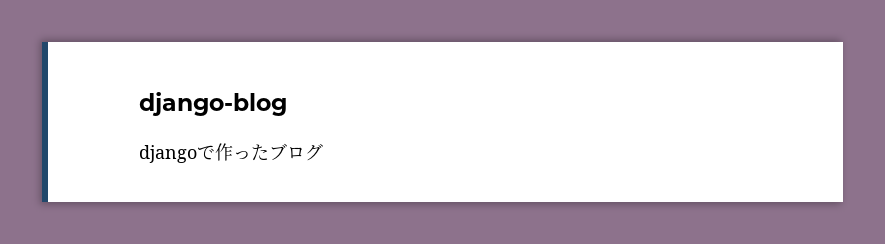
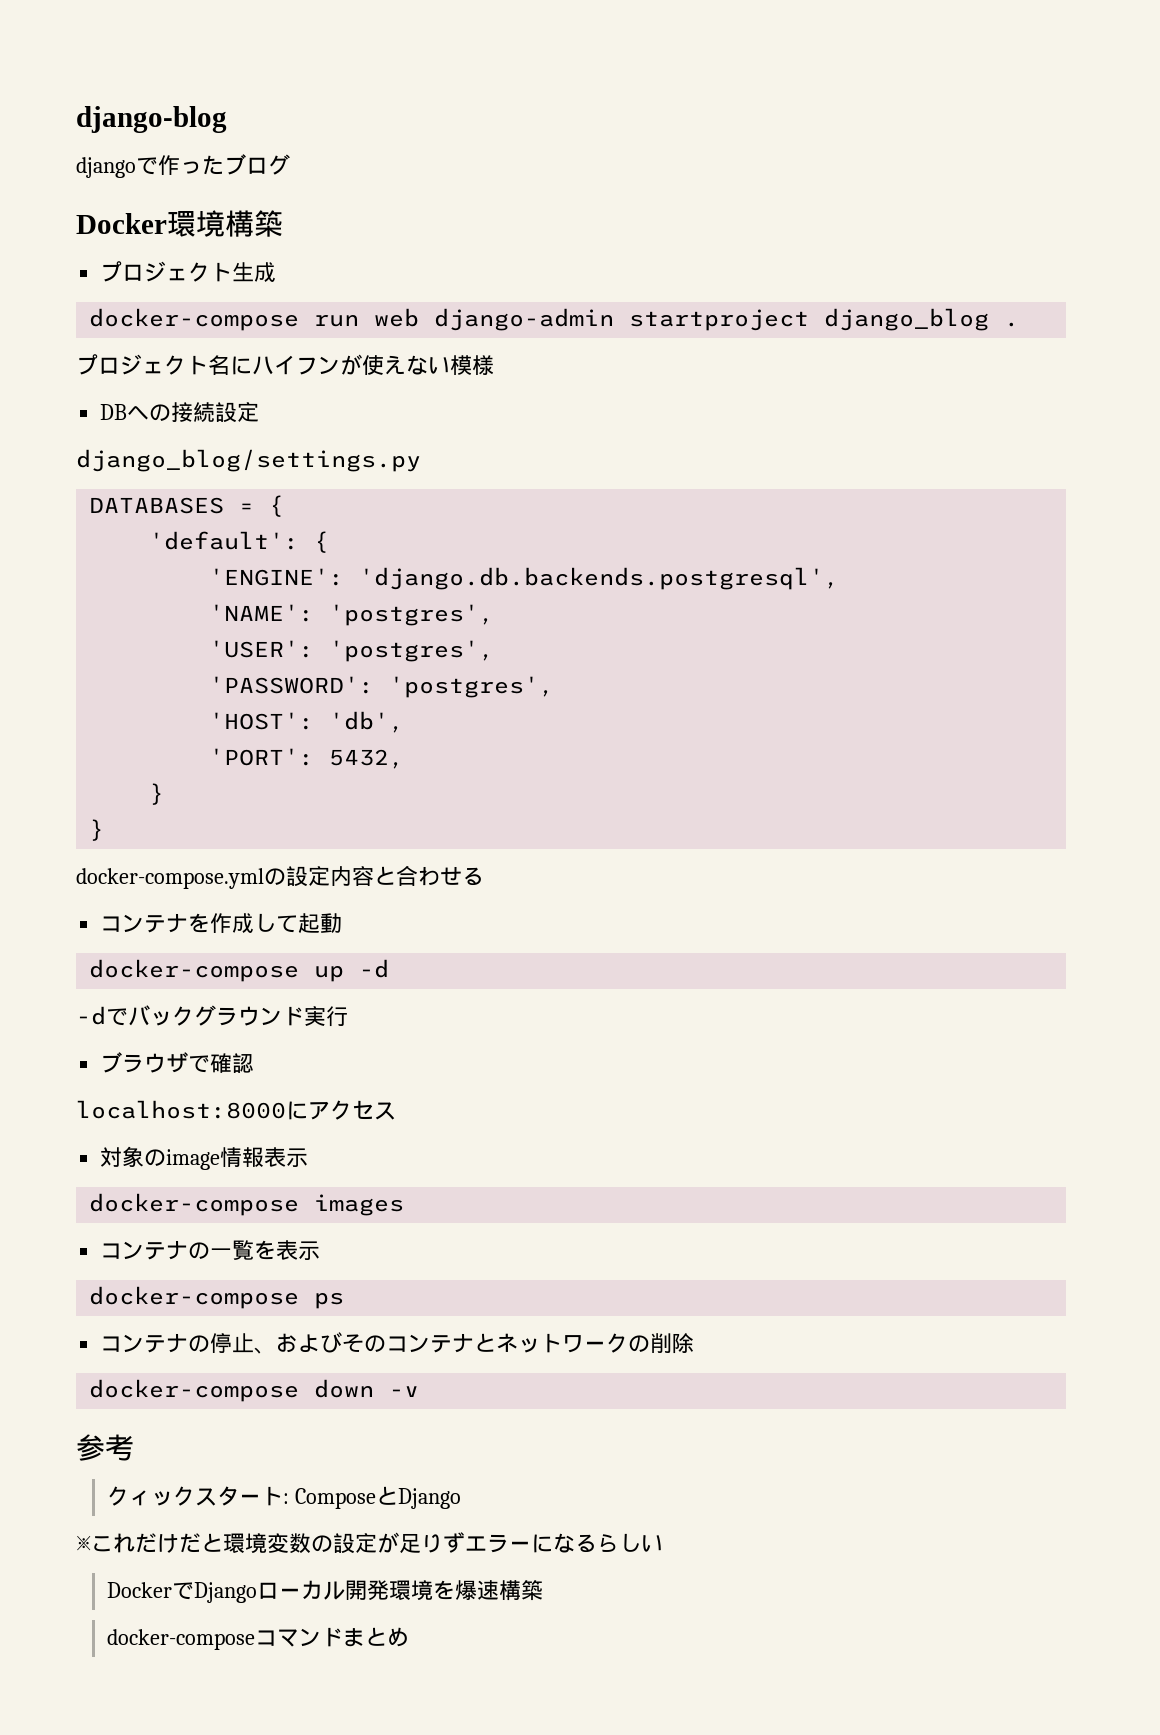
(323, 152) none -> [76,210,283,237] [100,261,277,282] [89,308,1020,331] [76,354,494,375] [100,402,260,423] [76,449,421,472] [89,495,285,517] [149,531,330,553] [209,567,840,590] [209,604,495,626] [209,640,495,662] [209,676,555,698] [209,711,405,733] [209,748,405,769] [149,783,165,805] [89,819,105,841] [76,865,484,889] [100,913,343,934] [89,959,390,982] [76,1005,348,1027] [100,1052,255,1073] [76,1100,396,1120] [100,1146,309,1170] [89,1193,405,1216] [100,1240,321,1260] [89,1286,345,1309] [100,1332,695,1354] [89,1379,420,1402] [76,1434,134,1461] [106,1486,461,1509] [76,1532,663,1554] [106,1580,543,1603] [106,1627,409,1650] // Docker環境構築 // プロジェクト生成 // docker-compose run web django-admin startproject django_blog . // プロジェクト名にハイフンが使えない模様 // DBへの接続設定 // django_blog/settings.py // DATABASES = { // 'default': { // 'ENGINE': 'django.db.backends.postgresql', // 'NAME': 'postgres', // 'USER': 'postgres', // 'PASSWORD': 'postgres', // 'HOST': 'db', // 'PORT': 5432, // } // } // docker-compose.ymlの設定内容と合わせる // コンテナを作成して起動 // docker-compose up -d // -dでバックグラウンド実行 // ブラウザで確認 // localhost:8000にアクセス // 対象のimage情報表示 // docker-compose images // コンテナの一覧を表示 // docker-compose ps // コンテナの停止、およびそのコンテナとネットワークの削除 // docker-compose down -v // 参考 // クィックスタート: ComposeとDjango // ※これだけだと環境変数の設定が足りずエラーになるらしい // DockerでDjangoローカル開発環境を爆速構築 // docker-composeコマンドまとめ

